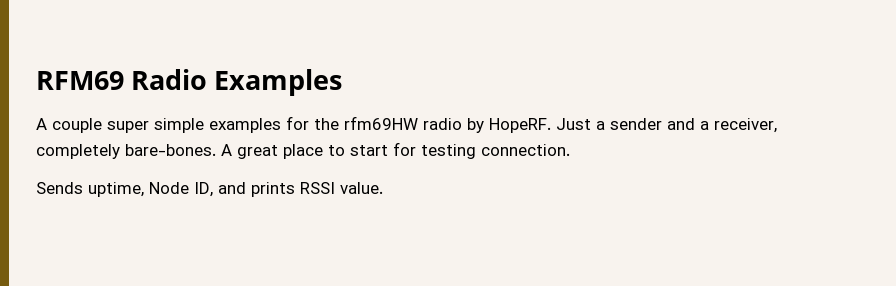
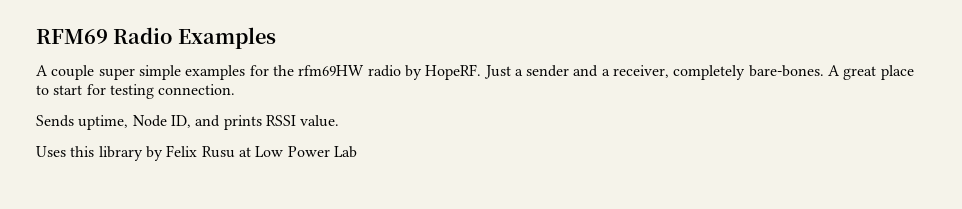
(383, 188) none -> [36,145,357,161] // Uses this library by Felix Rusu at Low Power Lab

